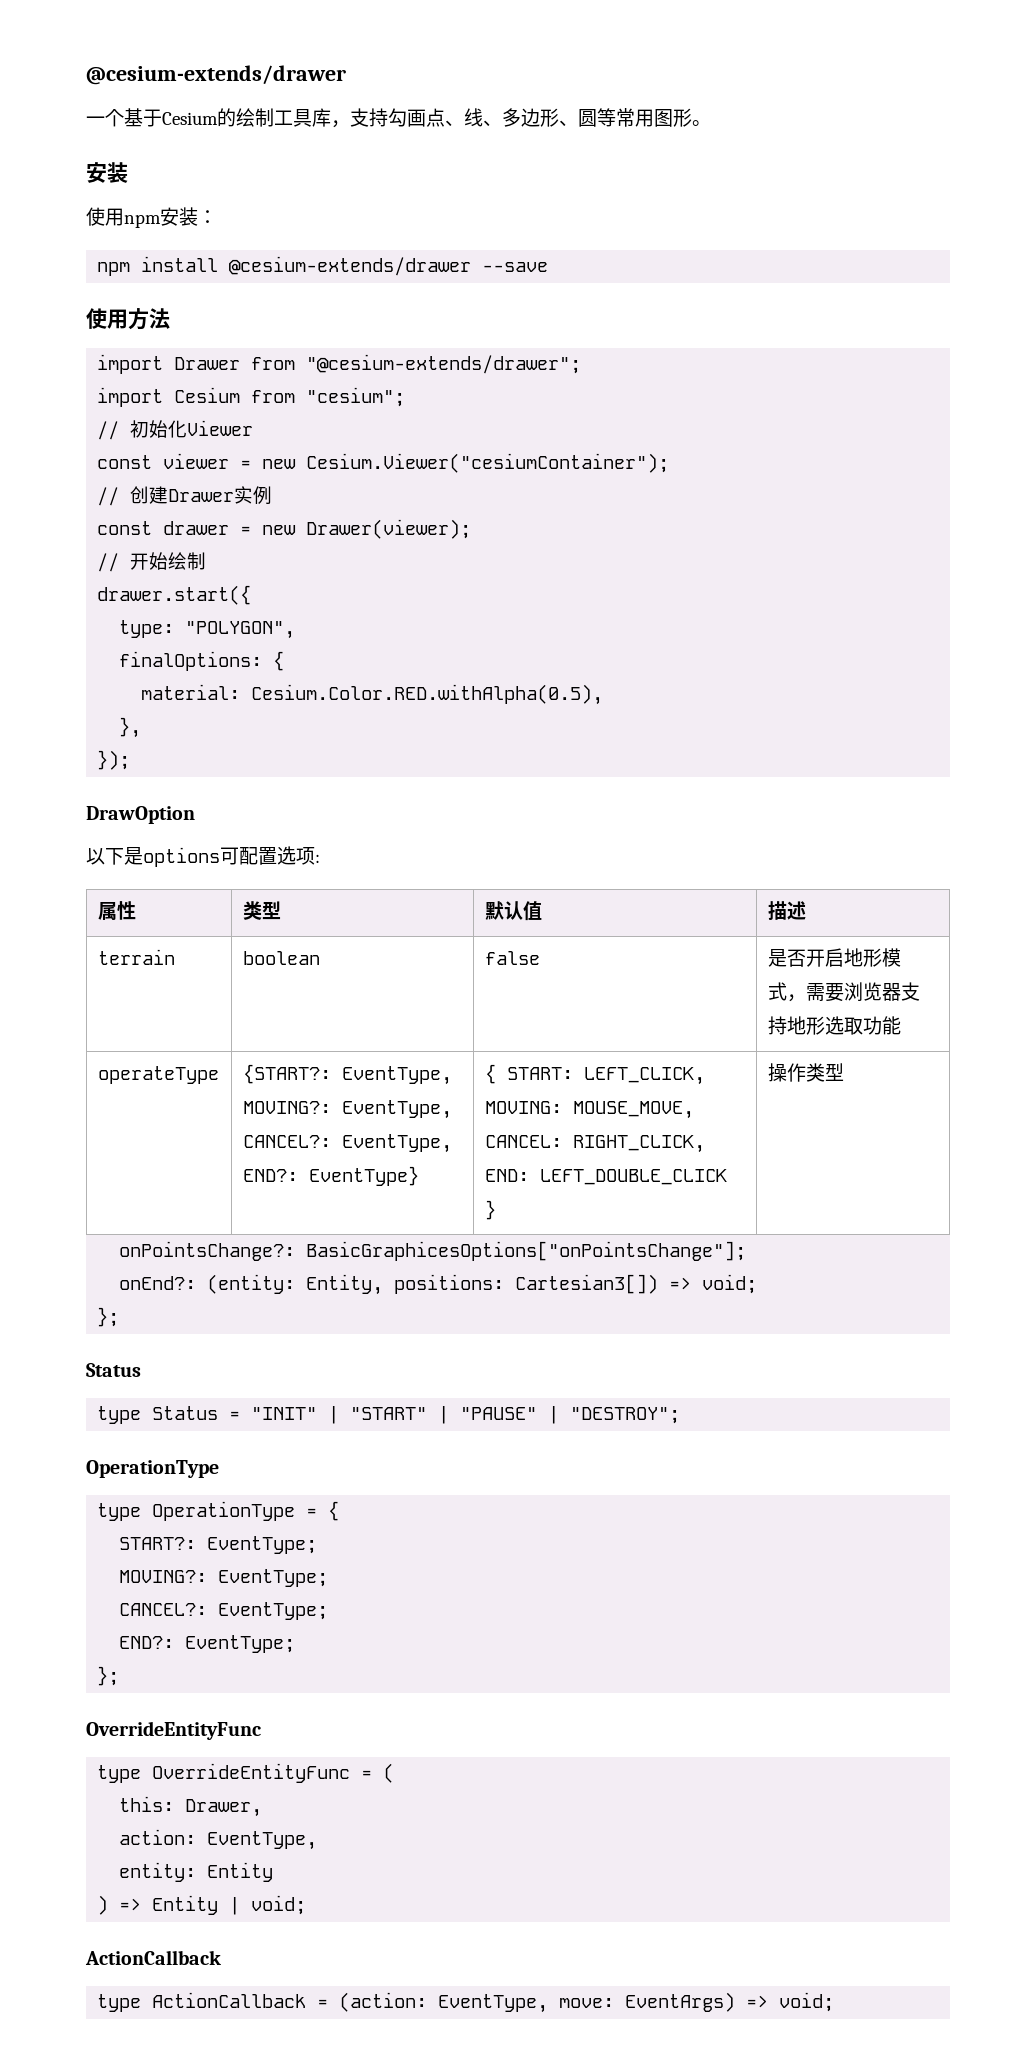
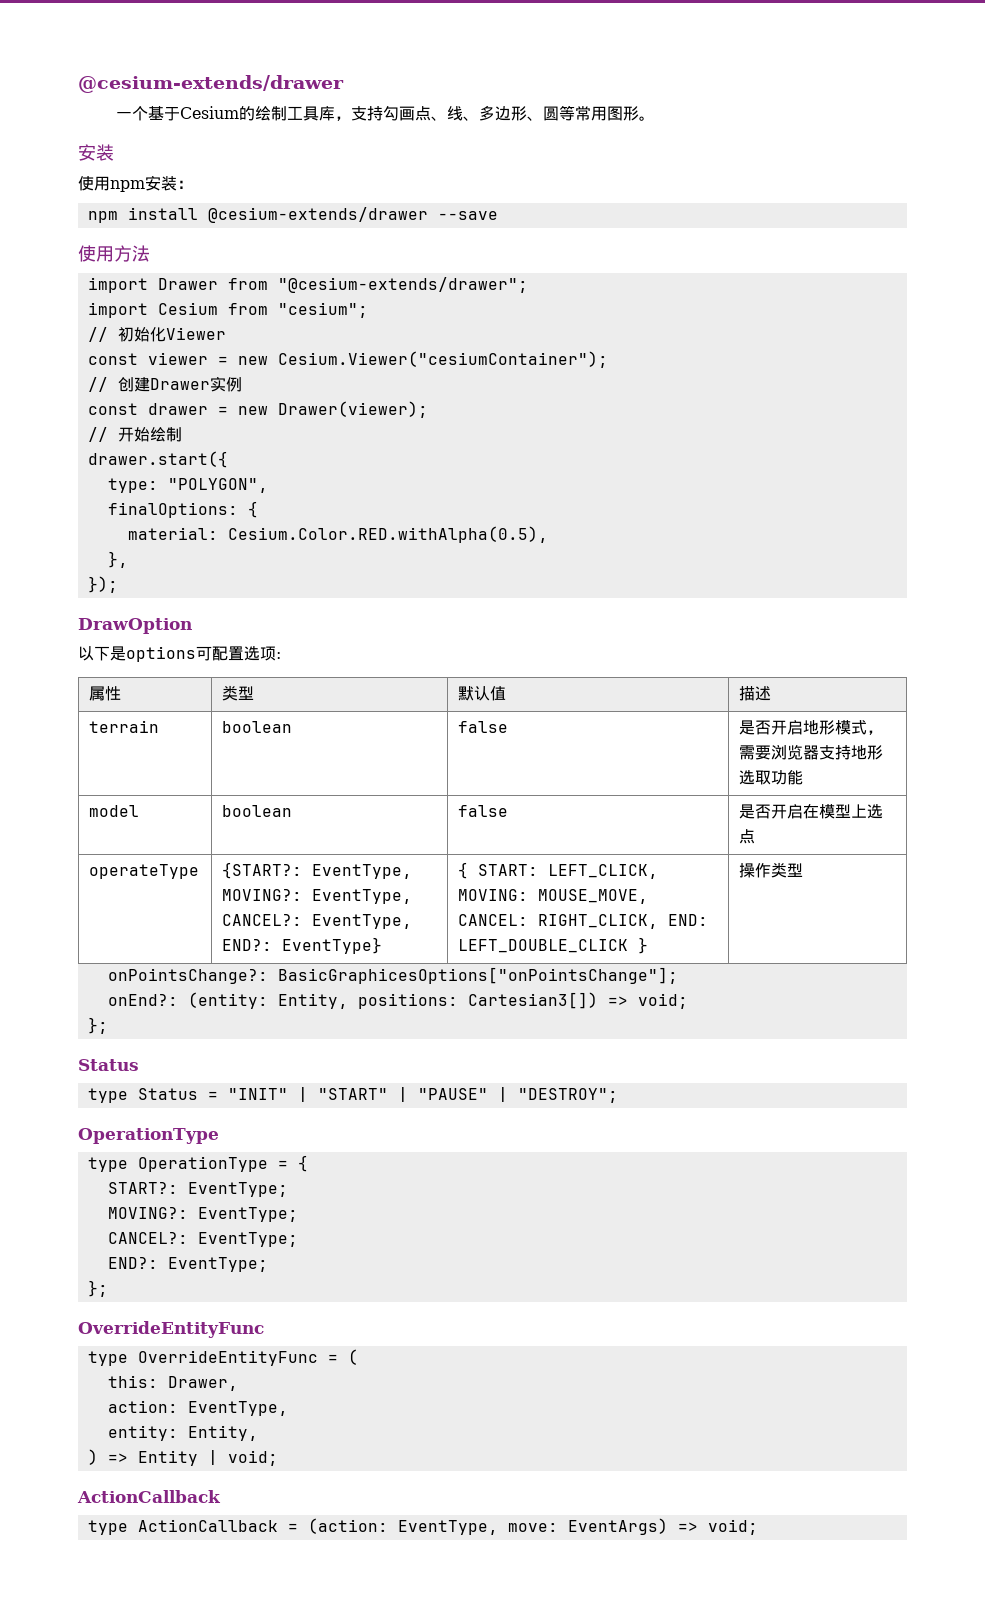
(901, 1025) none -> [89,805,140,817] [222,805,293,817] [458,805,509,817] [739,804,884,819] [739,829,756,844] // model | boolean | false | 是否开启在模型上选点
[207,1862,274,1882] Entity -> [187,1425,258,1441] Entity,

